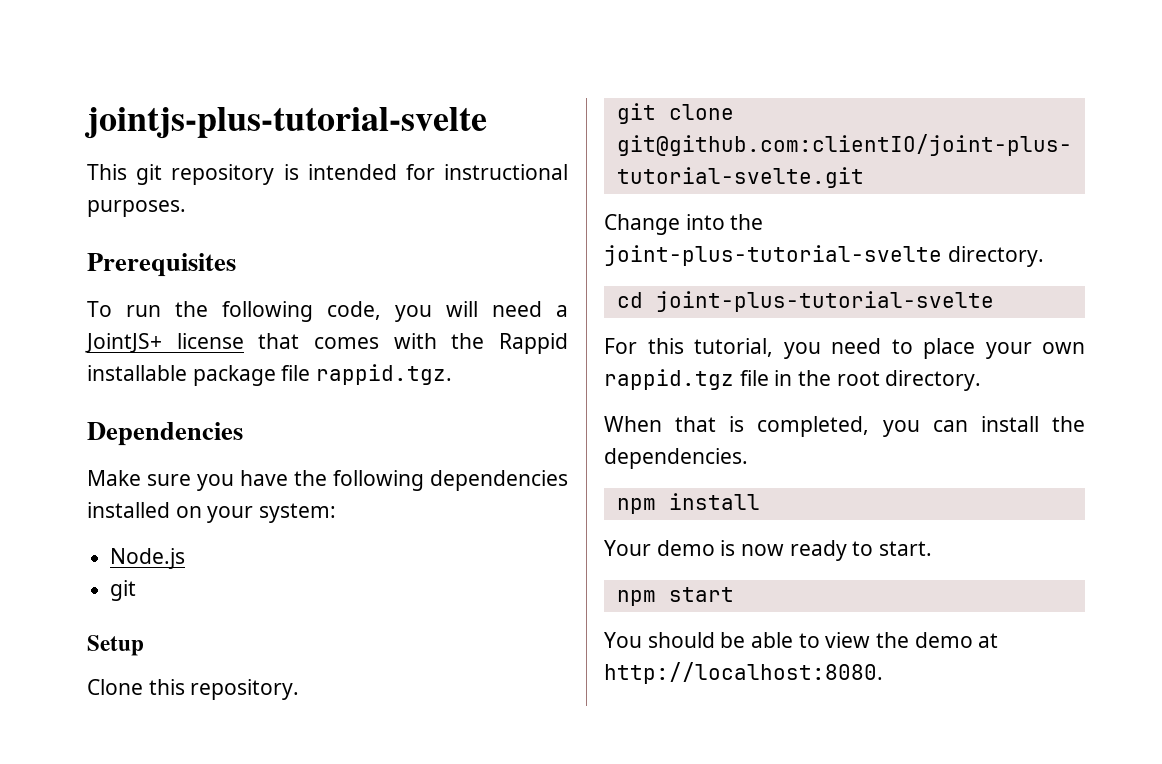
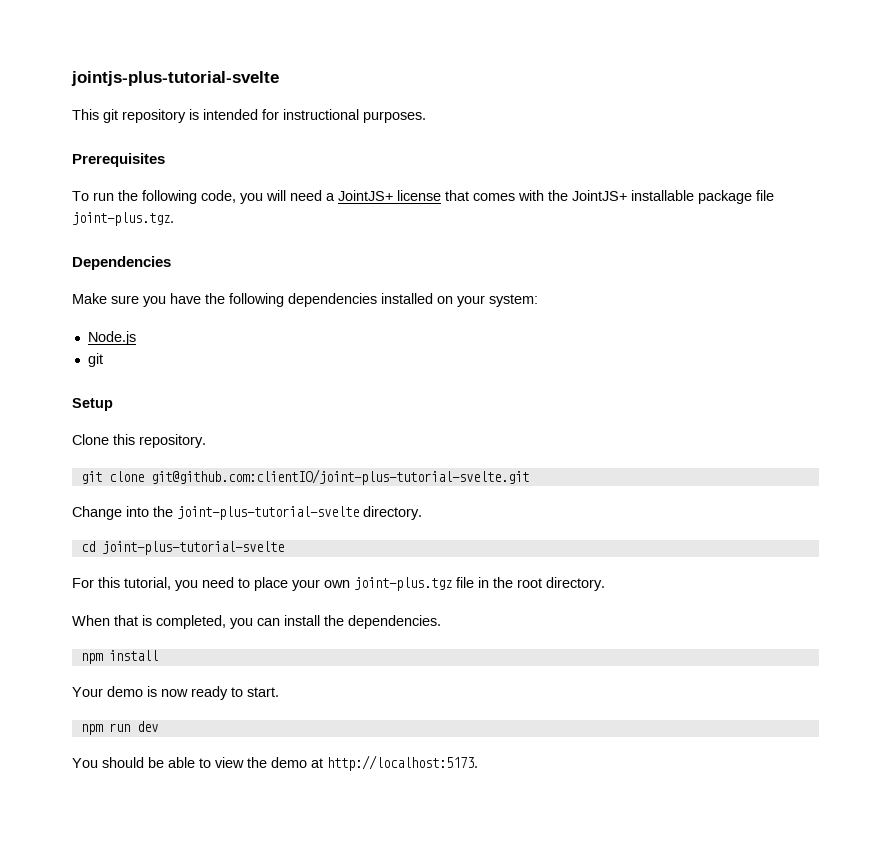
[499,333,568,354] Rappid -> [572,190,627,201] JointJS+
[316,364,453,385] rappid.tgz. -> [72,212,174,226] joint-plus.tgz.
[604,369,734,390] rappid.tgz -> [354,577,452,591] joint-plus.tgz
[668,587,734,602] start -> [108,721,158,732] run dev
[604,662,883,684] http://localhost:8080. -> [327,755,478,771] http://localhost:5173.

